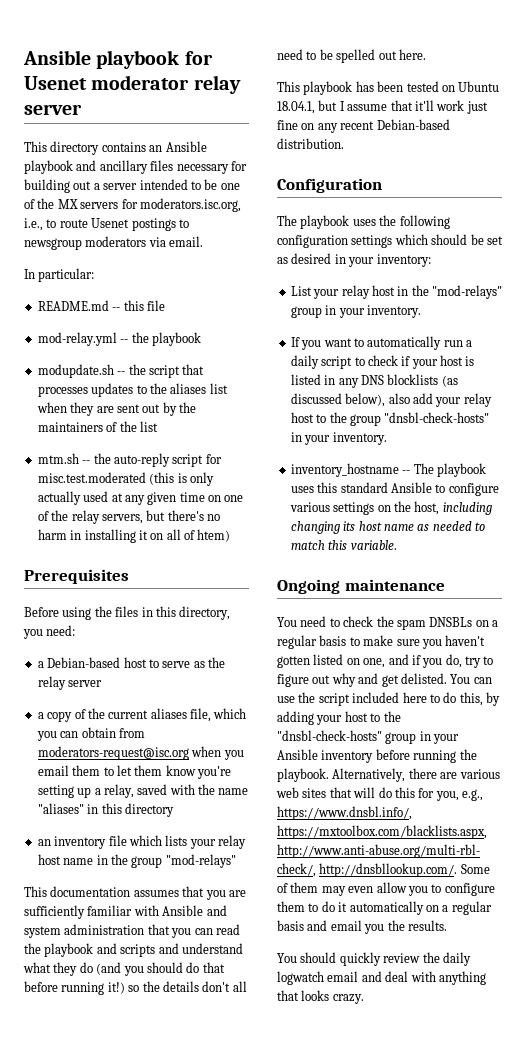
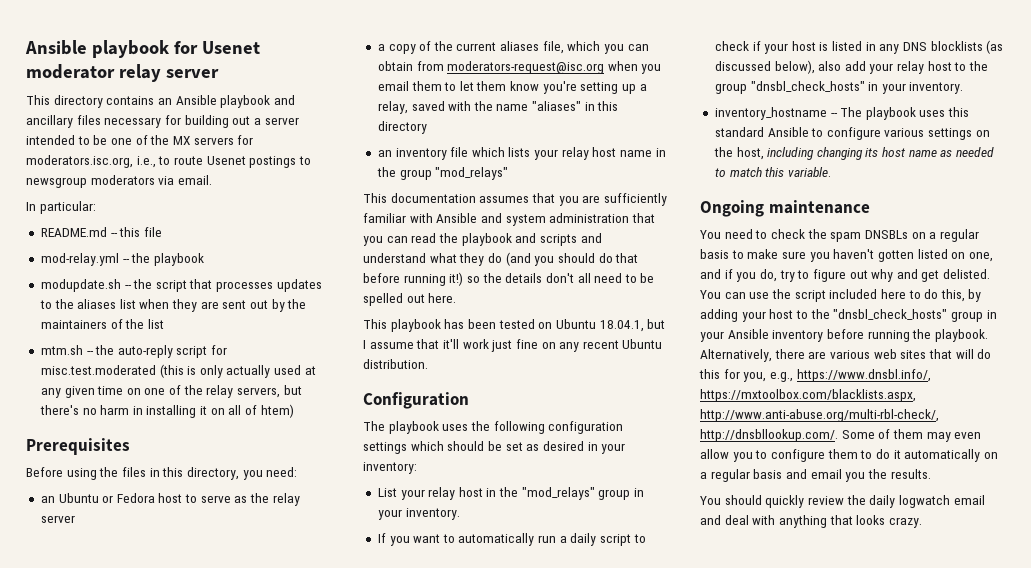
[37,657,121,668] a Debian-based -> [40,493,155,503] an Ubuntu or Fedora
[165,854,236,868] "mod-relays" -> [435,167,509,180] "mod_relays"
[376,119,450,130] Debian-based -> [622,339,663,349] Ubuntu
[432,285,502,299] "mod-relays" -> [521,487,595,500] "mod_relays"
[384,412,490,423] "dnsbl-check-hosts" -> [750,81,865,92] "dnsbl_check_hosts"
[277,730,382,741] "dnsbl-check-hosts" -> [833,309,948,320] "dnsbl_check_hosts"

